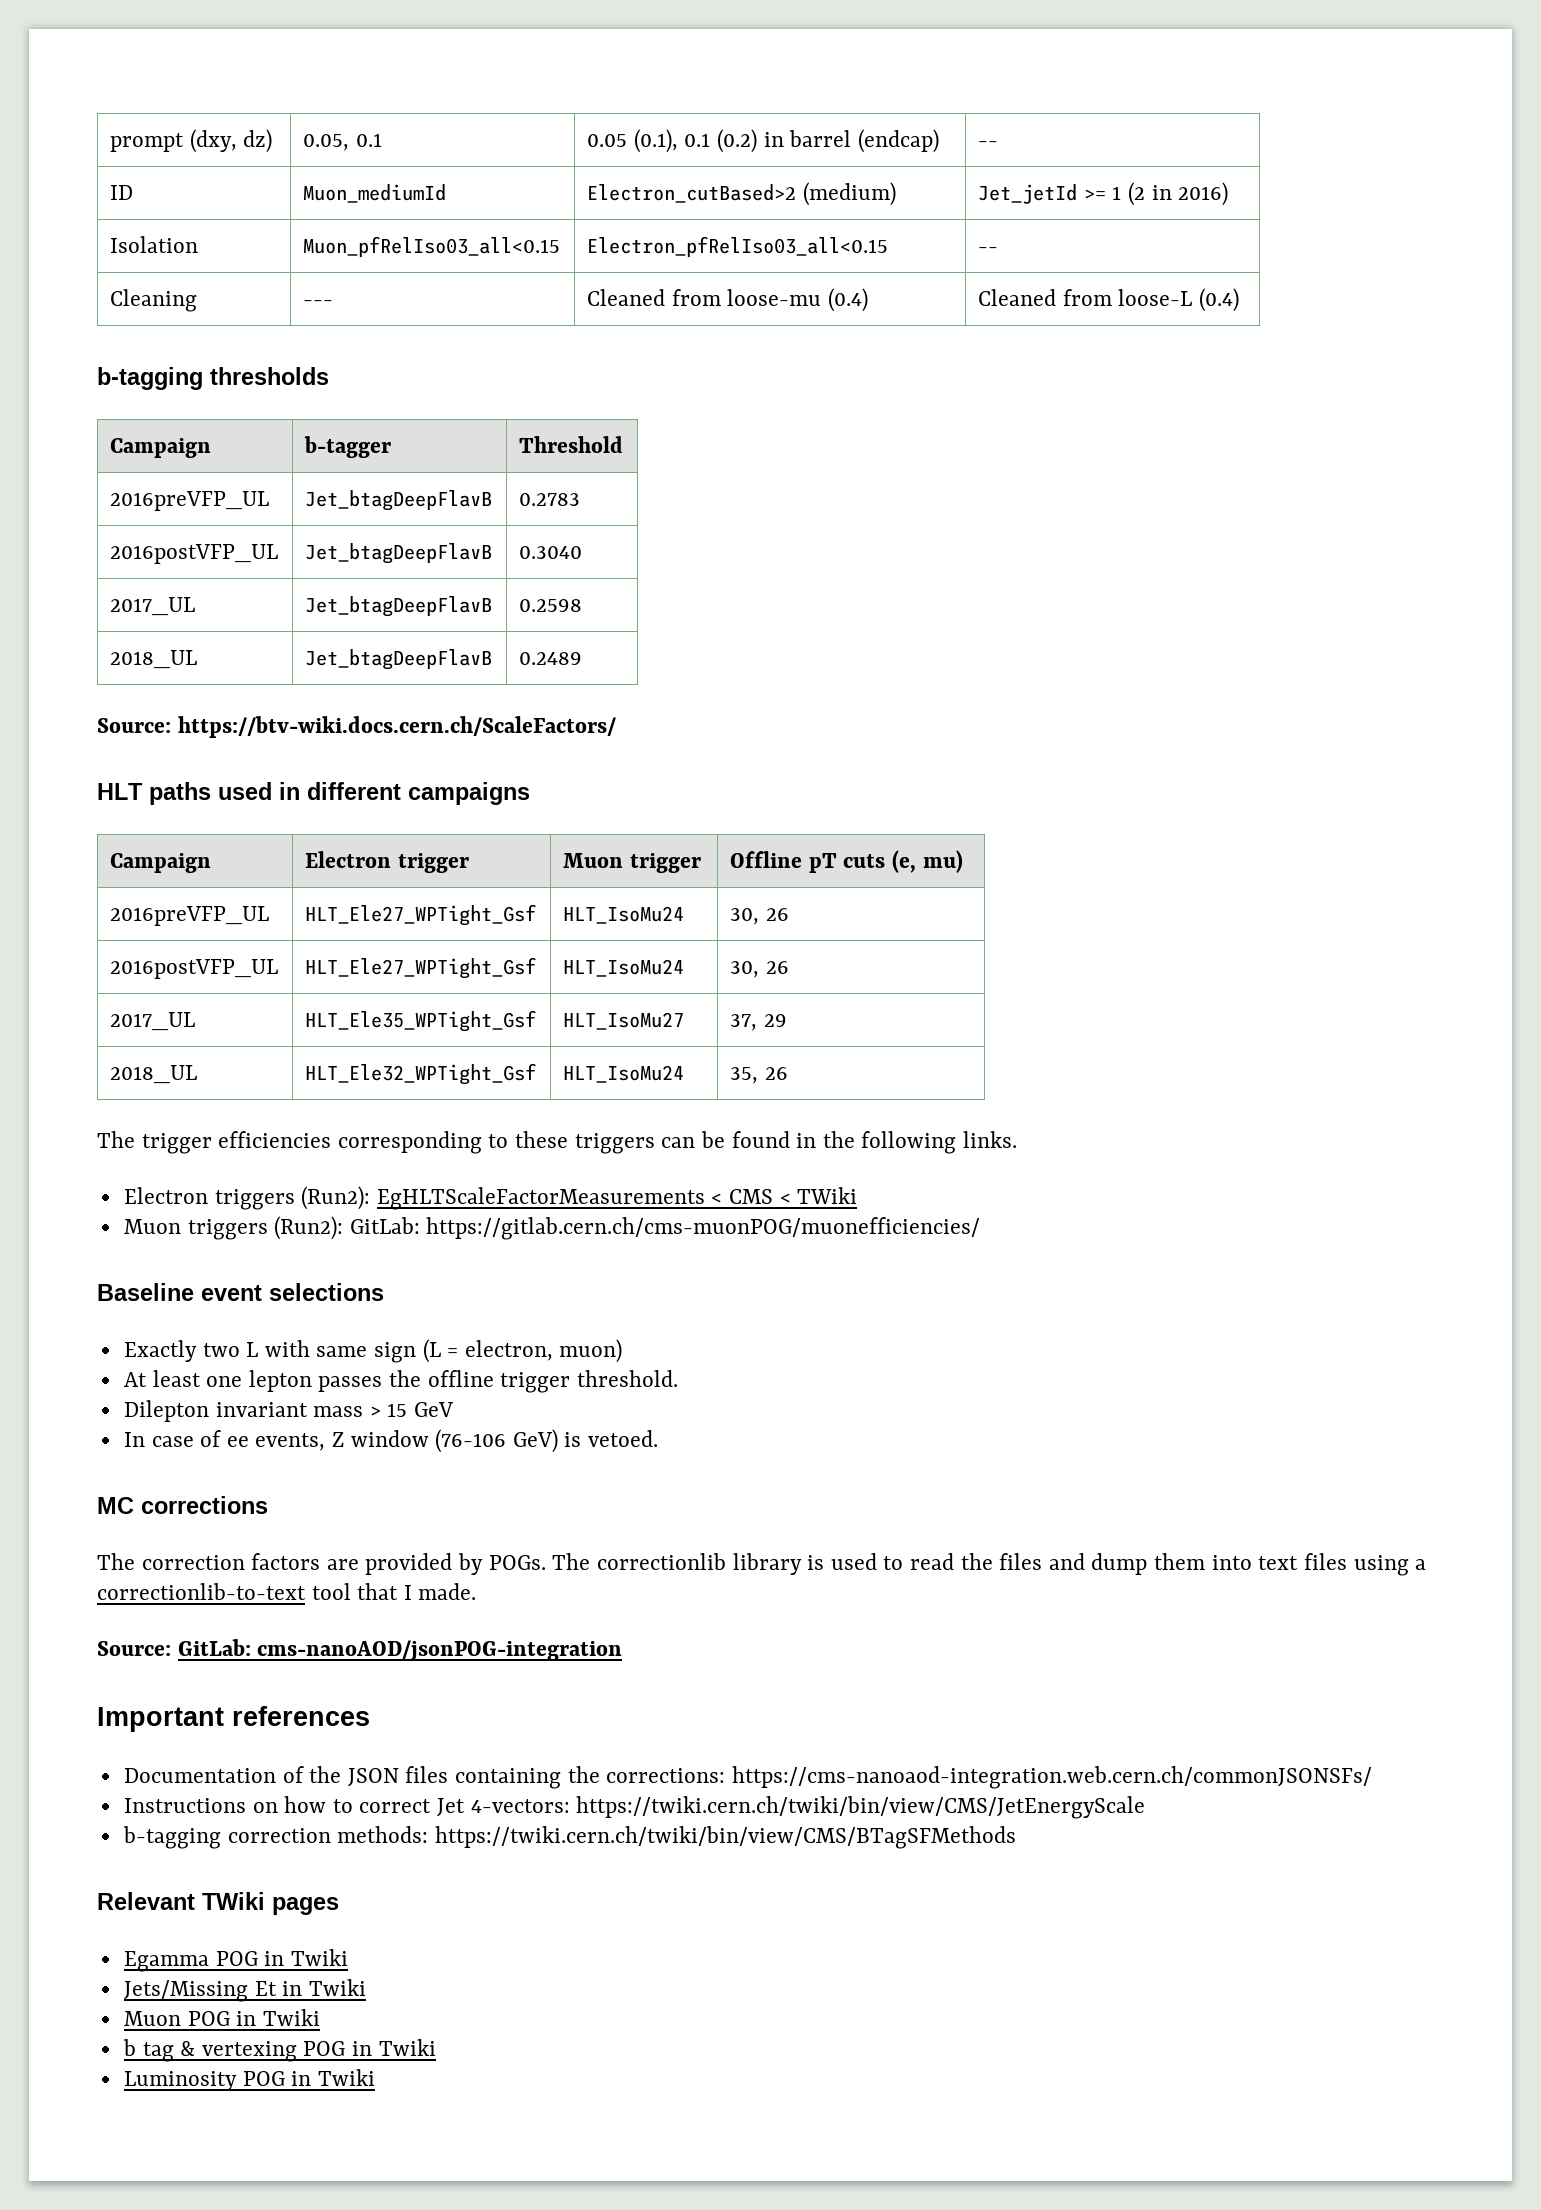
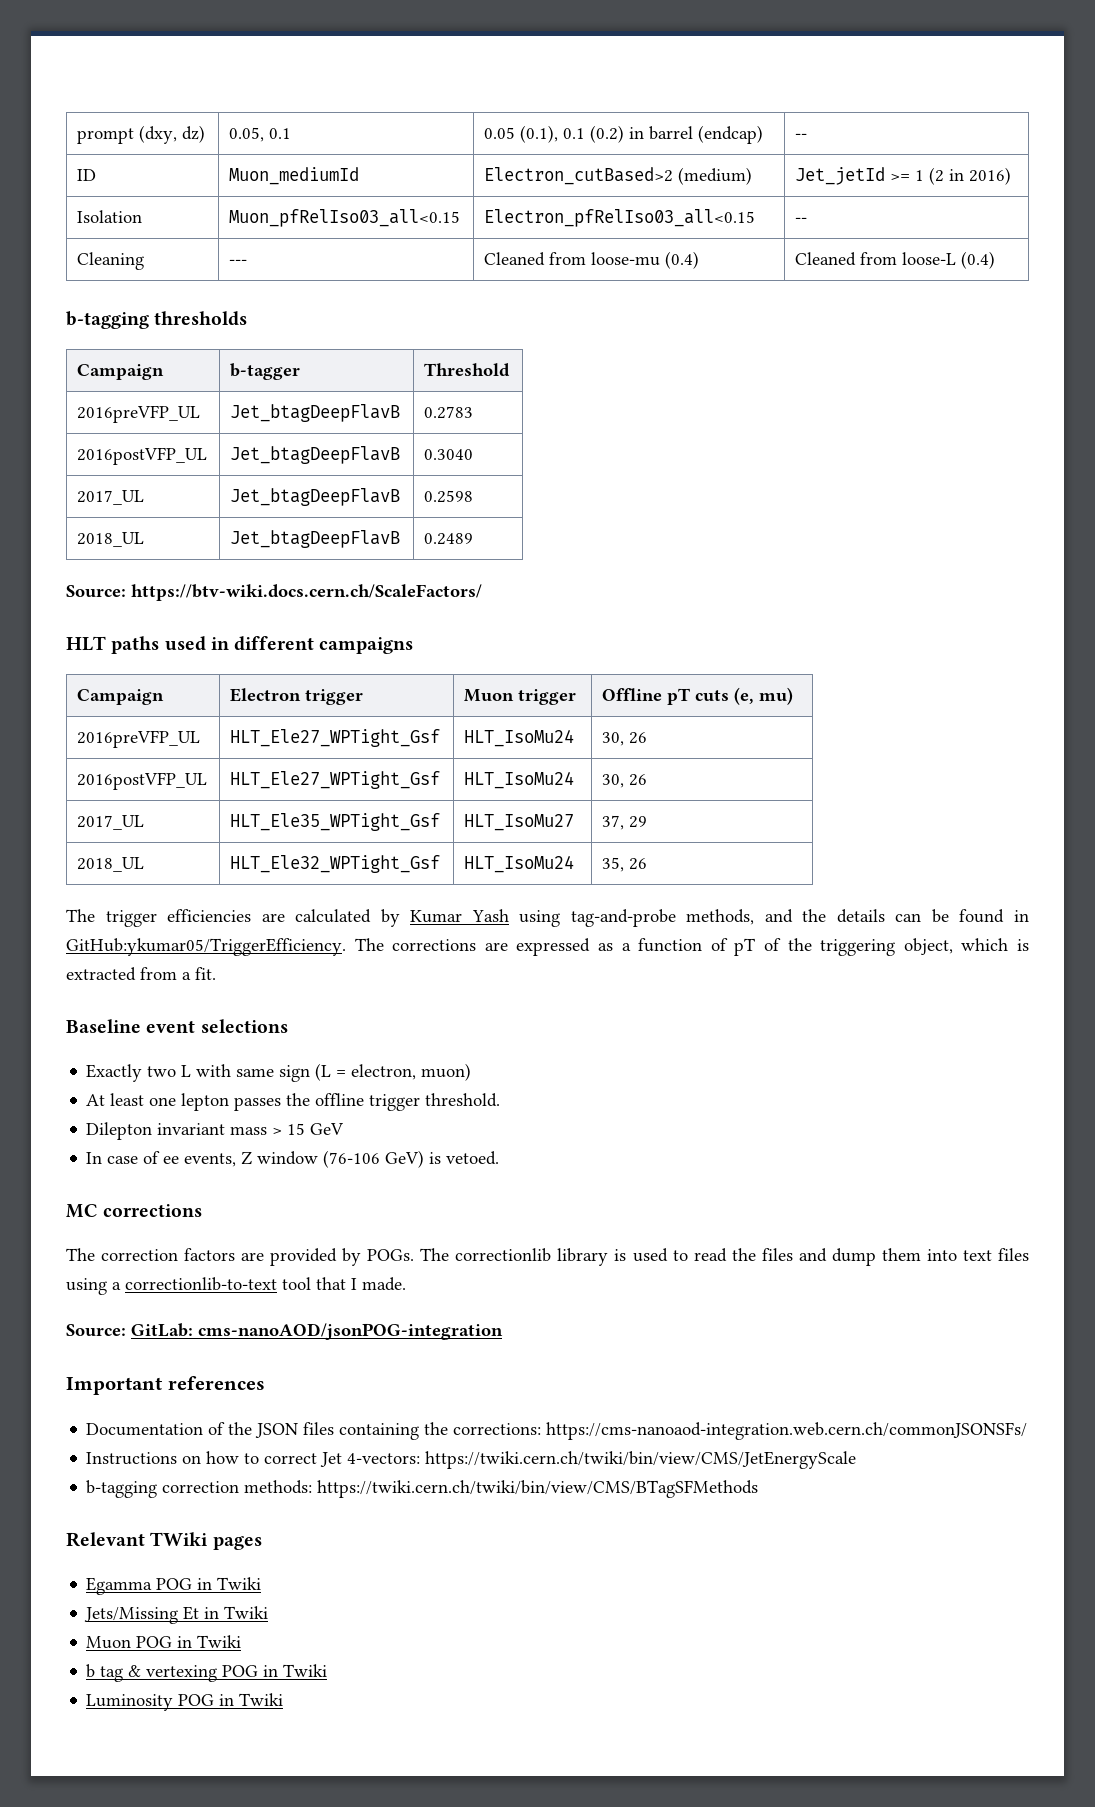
[337,1131,1017,1154] [123,1186,858,1210] [123,1216,981,1240] corresponding to these triggers can be found in the following links. // Electron triggers (Run2): EgHLTScaleFactorMeasurements < CMS < TWiki // Muon triggers (Run2): GitLab: https://gitlab.cern.ch/cms-muonPOG/muonefficiencies/ -> [261,909,1029,927] [66,938,1030,956] [66,967,216,981] are calculated by Kumar Yash using tag-and-probe methods, and the details can be found in GitHub:ykumar05/TriggerEfficiency. The corrections are expressed as a function of pT of the triggering object, which is extracted from a fit.

